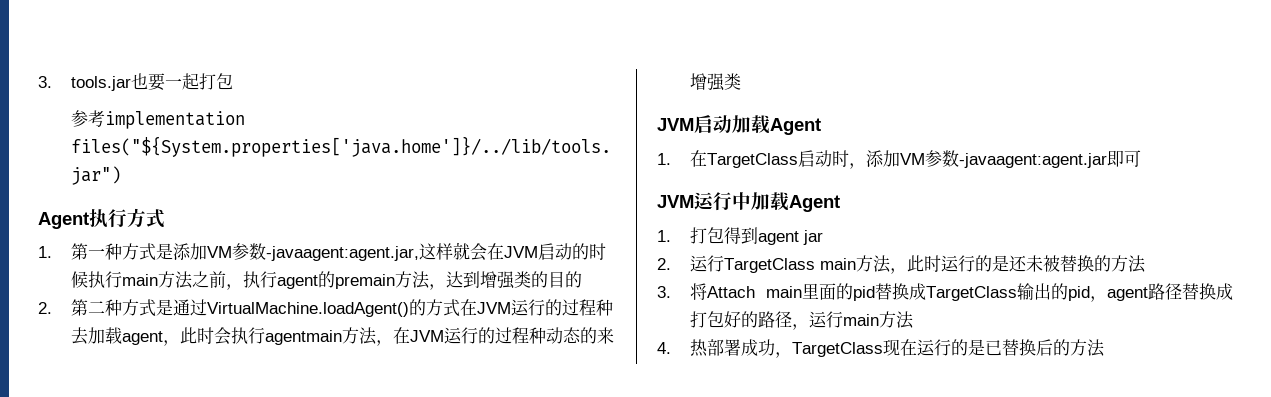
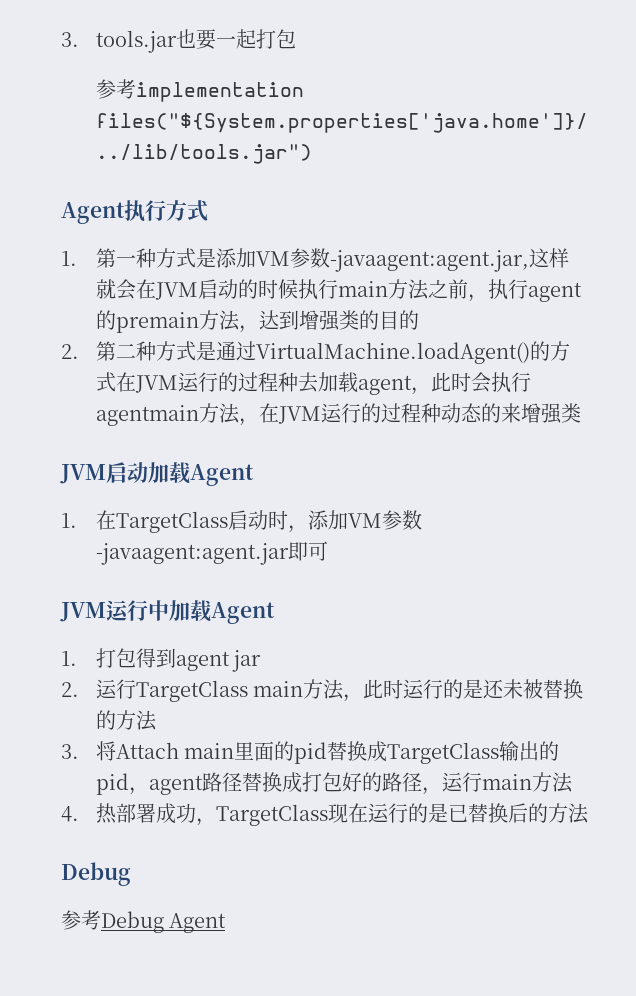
(1105, 348) none -> [61,862,131,886] [61,910,227,933] // Debug // 参考Debug Agent

